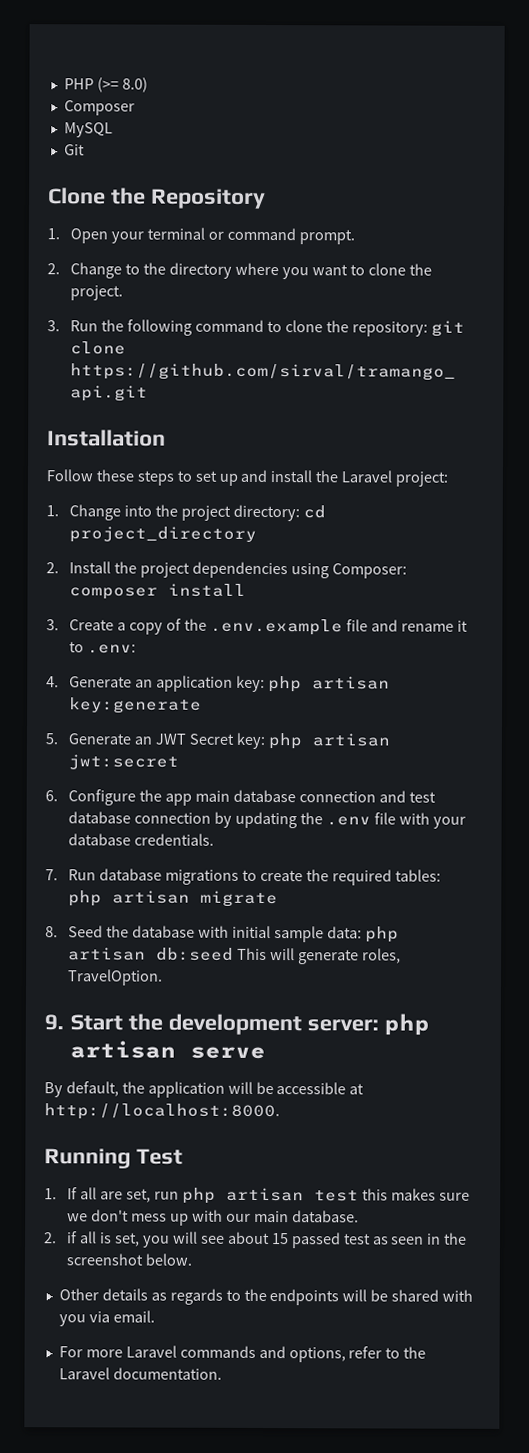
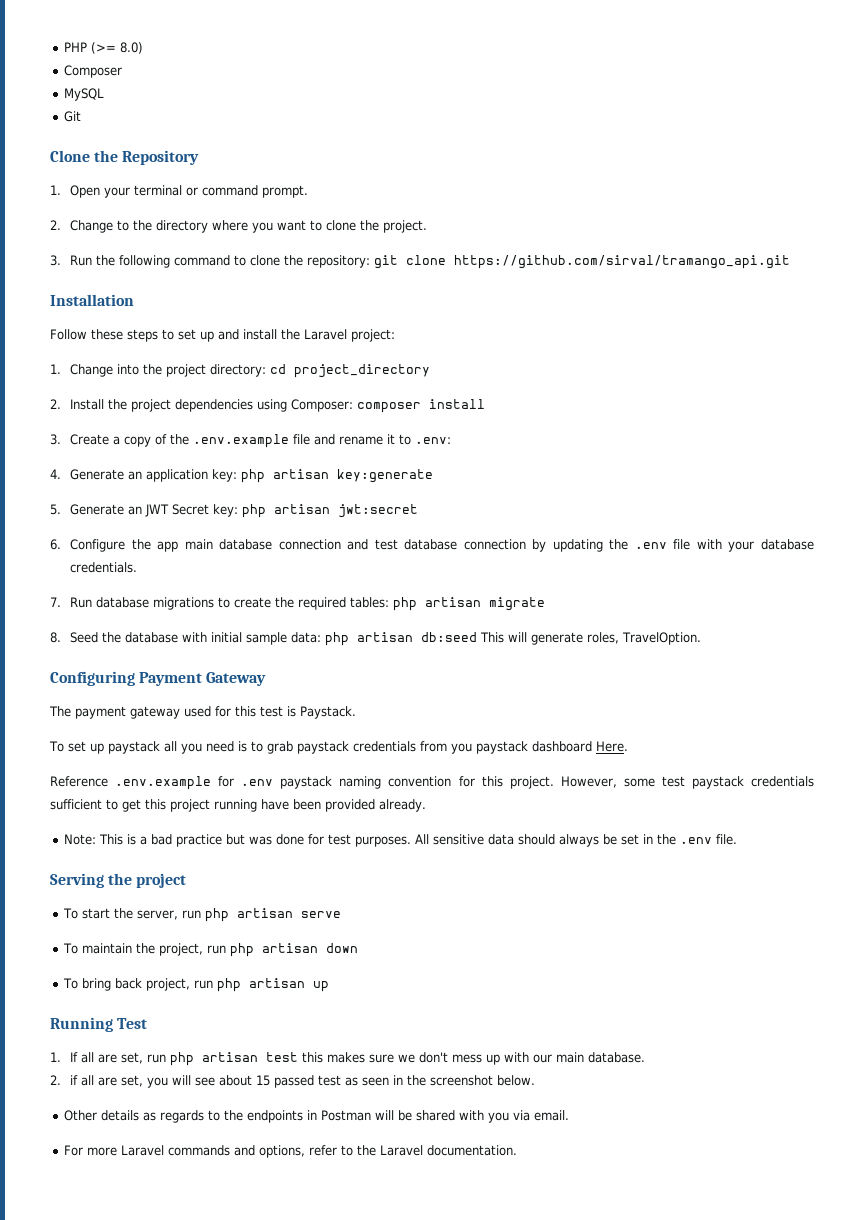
[44,1013,431,1036] [70,1040,267,1060] [44,1081,365,1098] [44,1103,280,1121] 9. Start the development server: php artisan serve // By default, the application will be accessible at http://localhost:8000. -> [50,671,267,686] [49,706,356,719] [49,741,628,754] [50,776,814,790] [50,799,426,812] [64,834,738,847] [50,873,187,888] [63,908,342,922] [63,943,359,957] [63,978,330,992] Configuring Payment Gateway // The payment gateway used for this test is Paystack. // To set up paystack all you need is to grab paystack credentials from you paystack dashboard Here. // Reference .env.example for .env paystack naming convention for this project. However, some test paystack credentials sufficient to get this project running have been provided already. // Note: This is a bad practice but was done for test purposes. All sensitive data should always be set in the .env file. // Serving the project // To start the server, run php artisan serve // To maintain the project, run php artisan down // To bring back project, run php artisan up
[100,1232,113,1244] is -> [98,1077,118,1086] are
(340, 1297) none -> [307,1110,372,1121] in Postman

